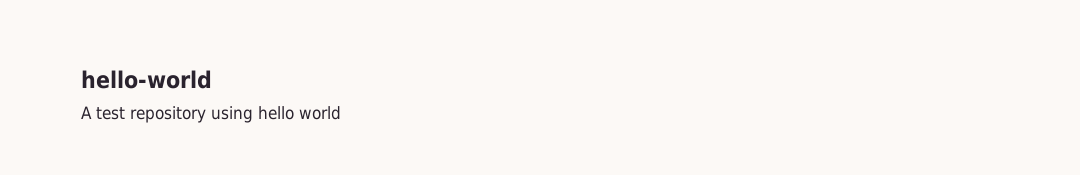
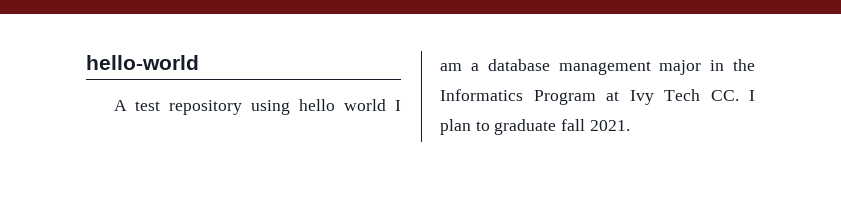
(341, 113) none -> [395,100,402,111] [440,59,755,75] [440,89,755,105] [440,119,630,135] I am a database management major in the Informatics Program at Ivy Tech CC. I plan to graduate fall 2021.

